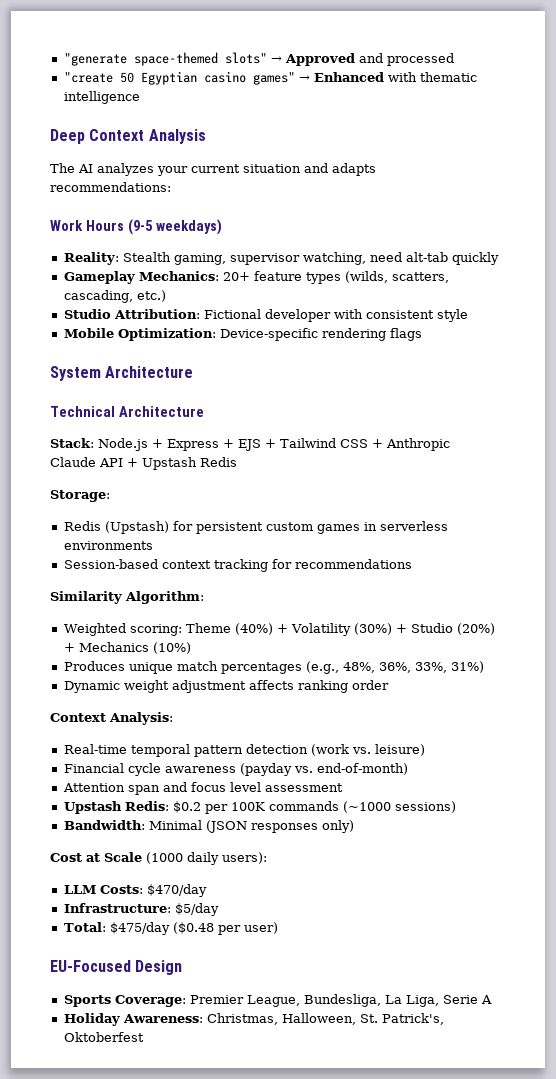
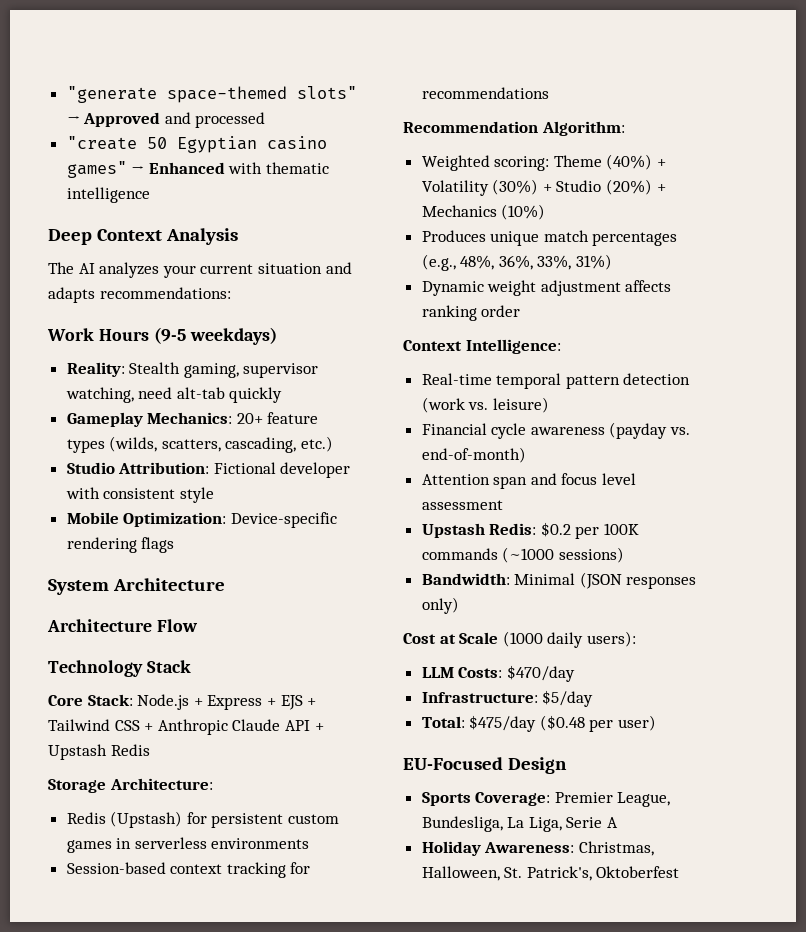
[50,406,204,417] Technical Architecture // -> [47,619,198,632] [48,660,191,677] [48,695,83,706] Architecture Flow // Technology Stack // Core
[50,490,110,502] Storage: -> [48,778,213,793] Storage Architecture:
[50,591,122,604] Similarity -> [403,121,538,133] Recommendation
[109,712,173,725] Analysis: -> [465,339,561,354] Intelligence:

